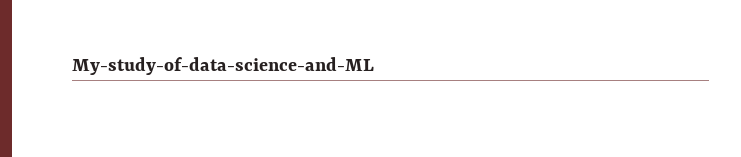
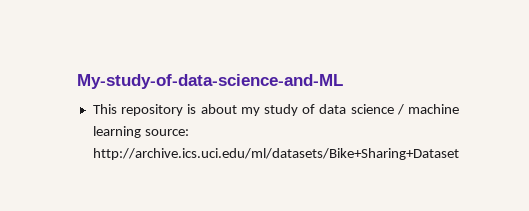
(374, 66) none -> [92,104,459,116] [92,126,189,138] [92,148,459,160] // This repository is about my study of data science / machine learning source: http://archive.ics.uci.edu/ml/datasets/Bike+Sharing+Dataset

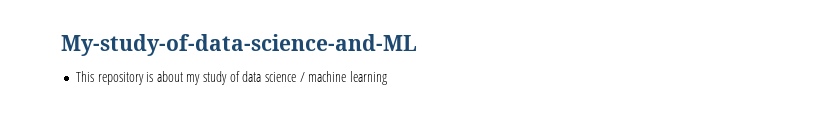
[144,129,189,136] [92,148,459,160] source: http://archive.ics.uci.edu/ml/datasets/Bike+Sharing+Dataset -> (387, 78) none

